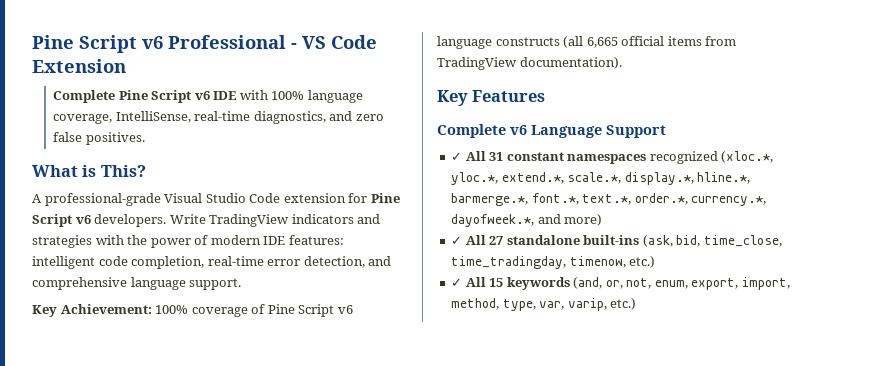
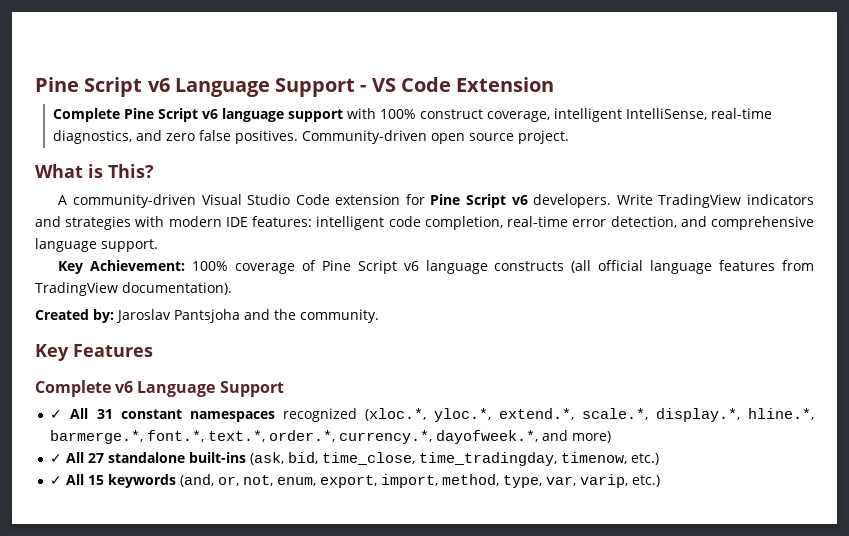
[32,35,286,53] Pine Script v6 Professional -> [35,77,356,97] Pine Script v6 Language Support
[213,90,363,103] [53,114,113,124] IDE with 100% language coverage, -> [221,108,622,122] language support with 100% construct coverage, intelligent
(145, 138) none -> [301,130,569,144] Community-driven open source project.
[44,193,161,206] professional-grade -> [72,194,196,208] community-driven
[127,235,209,248] the power of -> (165, 221) none
[586,36,702,48] 6,665 official items -> [598,260,776,274] official language features
(622, 63) none -> [35,309,379,323] // Created by: Jaroslav Pantsjoha and the community.

